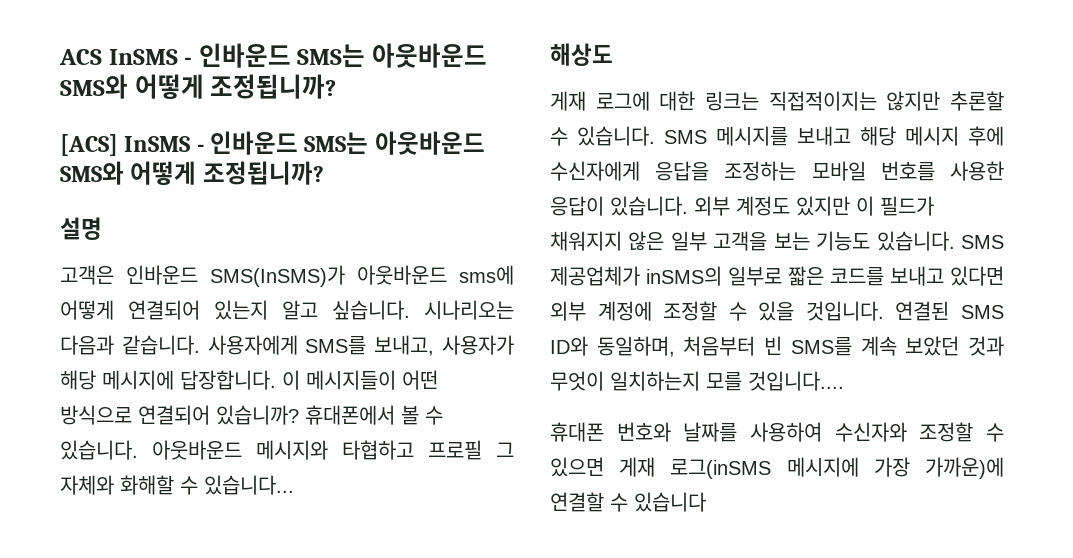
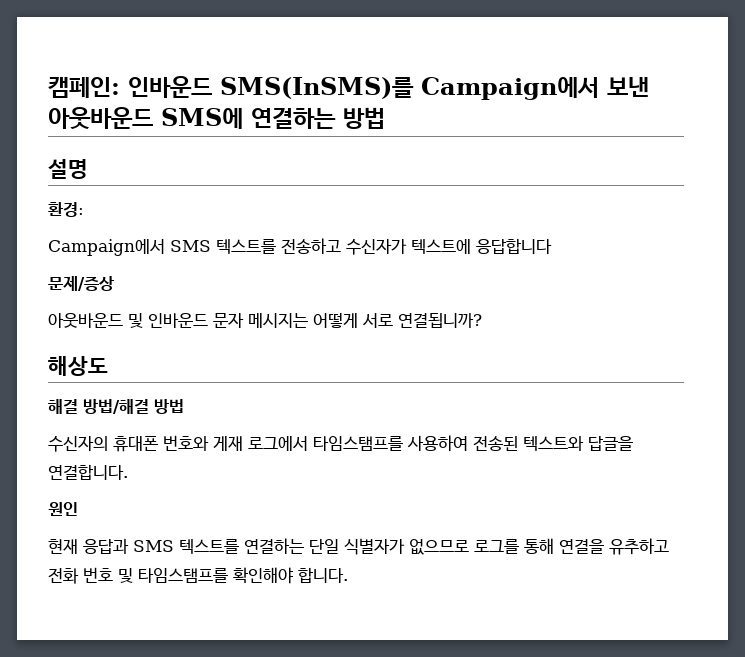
[59,43,488,68] [60,74,337,99] [60,131,485,156] [60,161,324,185] [60,217,102,240] [60,265,514,287] [60,300,514,320] [60,335,514,356] [60,370,438,390] [60,405,443,425] [60,440,514,460] [60,475,294,495] [550,43,613,66] [550,91,1004,111] [550,126,1004,146] [550,161,1004,181] [550,196,934,216] [550,231,1004,251] [550,266,1004,286] [550,301,1004,321] [550,336,1004,357] [550,371,844,391] [550,422,1004,442] [550,457,1004,479] [550,492,706,512] ACS InSMS - 인바운드 SMS는 아웃바운드 SMS와 어떻게 조정됩니까? // [ACS] InSMS - 인바운드 SMS는 아웃바운드 SMS와 어떻게 조정됩니까? // 설명 // 고객은 인바운드 SMS(InSMS)가 아웃바운드 sms에 어떻게 연결되어 있는지 알고 싶습니다. 시나리오는 다음과 같습니다. 사용자에게 SMS를 보내고, 사용자가 해당 메시지에 답장합니다. 이 메시지들이 어떤 방식으로 연결되어 있습니까? 휴대폰에서 볼 수 있습니다. 아웃바운드 메시지와 타협하고 프로필 그 자체와 화해할 수 있습니다... // 해상도 // 게재 로그에 대한 링크는 직접적이지는 않지만 추론할 수 있습니다. SMS 메시지를 보내고 해당 메시지 후에 수신자에게 응답을 조정하는 모바일 번호를 사용한 응답이 있습니다. 외부 계정도 있지만 이 필드가 채워지지 않은 일부 고객을 보는 기능도 있습니다. SMS 제공업체가 inSMS의 일부로 짧은 코드를 보내고 있다면 외부 계정에 조정할 수 있을 것입니다. 연결된 SMS ID와 동일하며, 처음부터 빈 SMS를 계속 보았던 것과 무엇이 일치하는지 모를 것입니다.... // 휴대폰 번호와 날짜를 사용하여 수신자와 조정할 수 있으면 게재 로그(inSMS 메시지에 가장 가까운)에 연결할 수 있습니다 -> [48,76,649,100] [48,107,385,129] [48,159,88,179] [48,202,84,217] [48,238,552,256] [48,276,115,291] [48,313,482,328] [48,356,108,376] [48,399,184,414] [48,435,633,452] [48,464,128,480] [48,502,78,516] [48,538,669,555] [48,567,348,584] 캠페인: 인바운드 SMS(InSMS)를 Campaign에서 보낸 아웃바운드 SMS에 연결하는 방법 // 설명 // 환경: // Campaign에서 SMS 텍스트를 전송하고 수신자가 텍스트에 응답합니다 // 문제/증상 // 아웃바운드 및 인바운드 문자 메시지는 어떻게 서로 연결됩니까? // 해상도 // 해결 방법/해결 방법 // 수신자의 휴대폰 번호와 게재 로그에서 타임스탬프를 사용하여 전송된 텍스트와 답글을 연결합니다. // 원인 // 현재 응답과 SMS 텍스트를 연결하는 단일 식별자가 없으므로 로그를 통해 연결을 유추하고 전화 번호 및 타임스탬프를 확인해야 합니다.

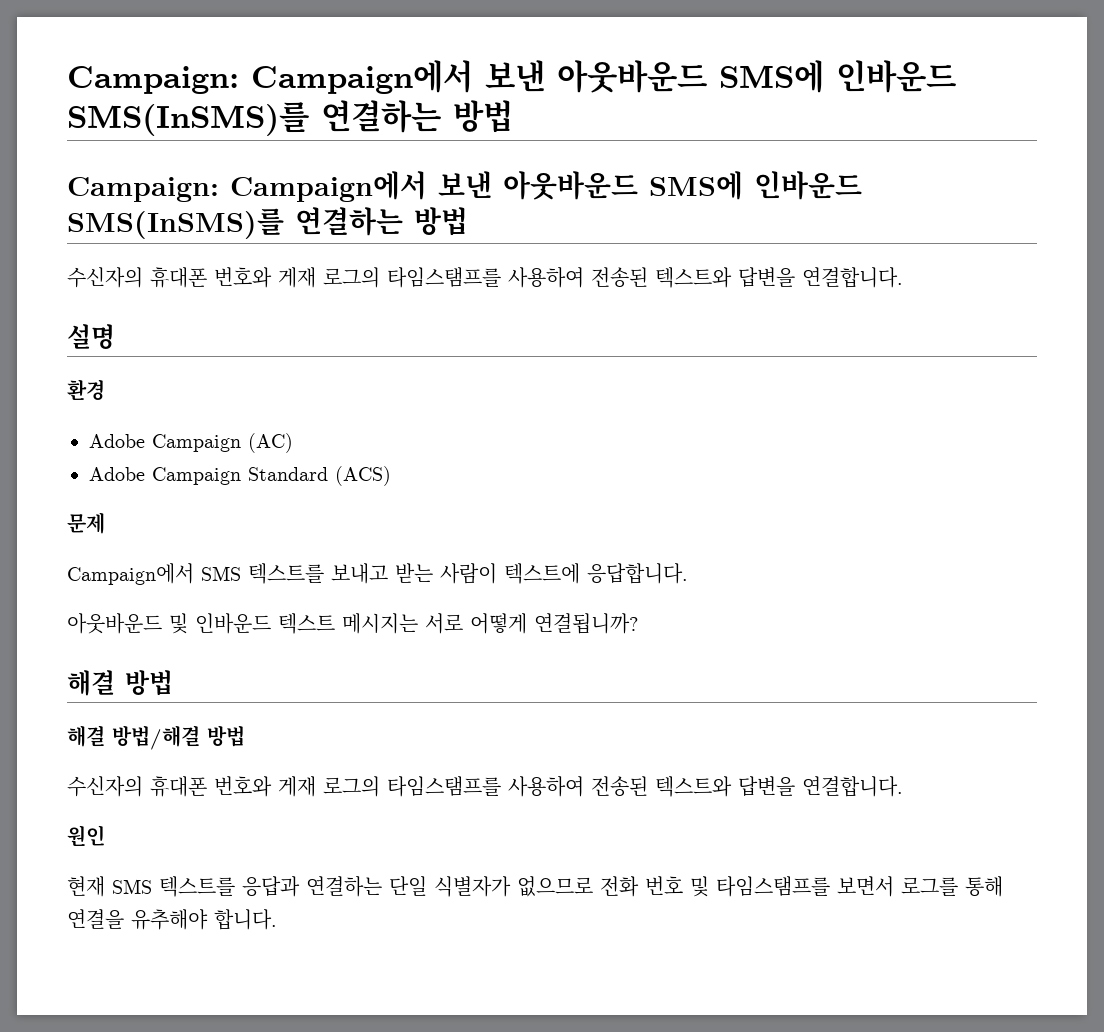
[48,76,649,100] [48,107,385,129] [48,159,88,179] [48,202,84,217] [48,238,552,256] [48,276,115,291] 캠페인: 인바운드 SMS(InSMS)를 Campaign에서 보낸 아웃바운드 SMS에 연결하는 방법 // 설명 // 환경: // Campaign에서 SMS 텍스트를 전송하고 수신자가 텍스트에 응답합니다 // 문제/증상 -> [67,60,956,94] [67,100,513,136] [67,171,862,202] [67,207,468,239] [67,267,903,288] [67,324,115,349] [67,379,105,400] [89,433,293,453] [89,466,391,486] [67,512,105,534] [67,563,688,585] Campaign: Campaign에서 보낸 아웃바운드 SMS에 인바운드 SMS(InSMS)를 연결하는 방법 // Campaign: Campaign에서 보낸 아웃바운드 SMS에 인바운드 SMS(InSMS)를 연결하는 방법 // 수신자의 휴대폰 번호와 게재 로그의 타임스탬프를 사용하여 전송된 텍스트와 답변을 연결합니다. // 설명 // 환경 // Adobe Campaign (AC) // Adobe Campaign Standard (ACS) // 문제 // Campaign에서 SMS 텍스트를 보내고 받는 사람이 텍스트에 응답합니다.
[213,313,393,328] 문자 메시지는 어떻게 서로 -> [278,613,527,634] 텍스트 메시지는 서로 어떻게
[48,356,108,376] 해상도 -> [67,670,173,696] 해결 방법
[248,435,633,451] 로그에서 타임스탬프를 사용하여 전송된 텍스트와 답글을 -> [323,776,795,797] 로그의 타임스탬프를 사용하여 전송된 텍스트와 답변을
[83,538,239,554] 응답과 SMS 텍스트를 -> [112,876,300,897] SMS 텍스트를 응답과
[474,538,669,555] [48,567,293,584] 로그를 통해 연결을 유추하고 전화 번호 및 타임스탬프를 확인해야 -> [600,876,1003,897] [67,909,208,930] 전화 번호 및 타임스탬프를 보면서 로그를 통해 연결을 유추해야

